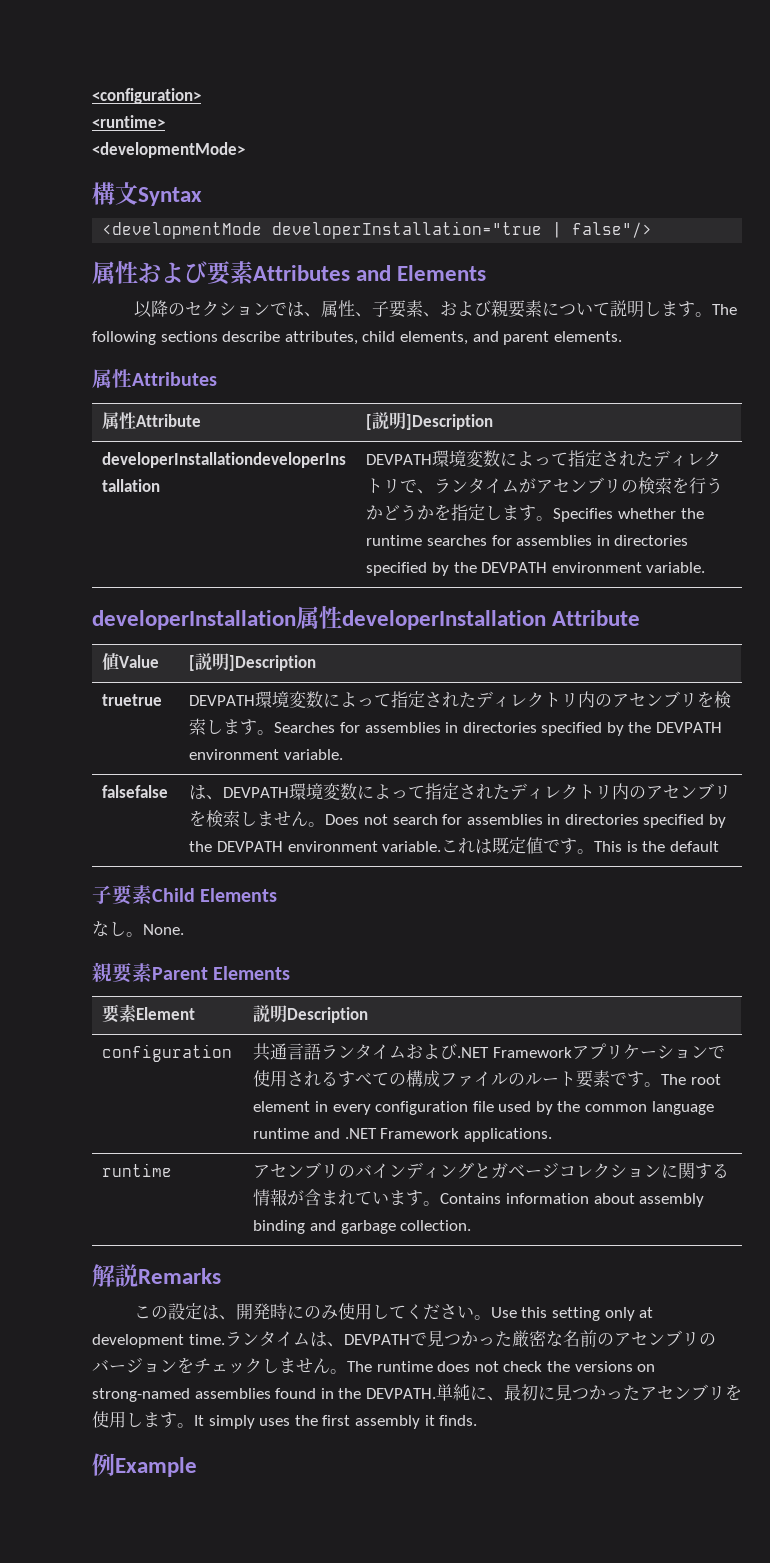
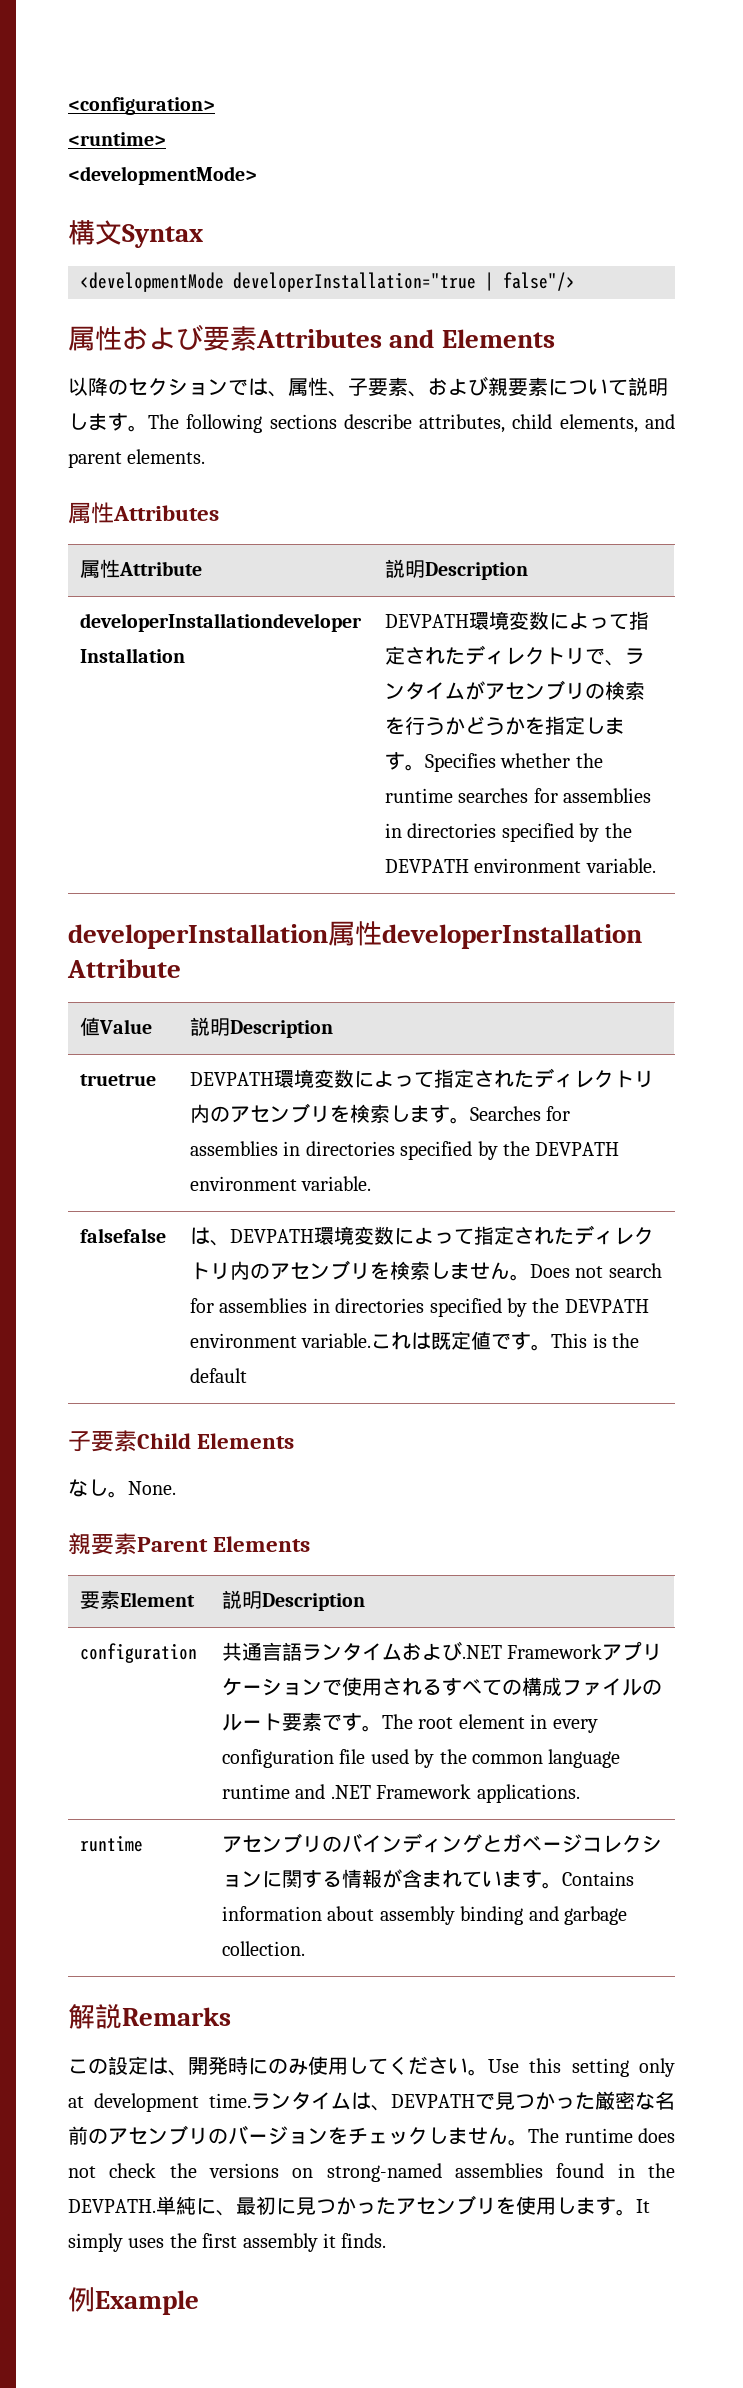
[366,412,494,430] [説明]Description -> [384,559,528,580] 説明Description
[189,653,317,671] [説明]Description -> [189,1017,333,1038] 説明Description

